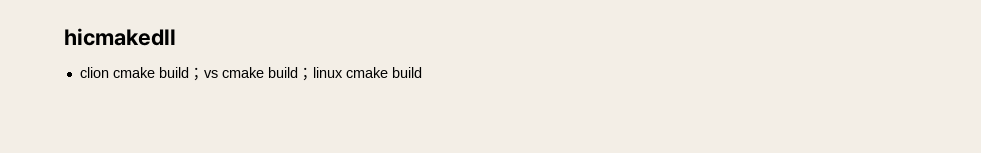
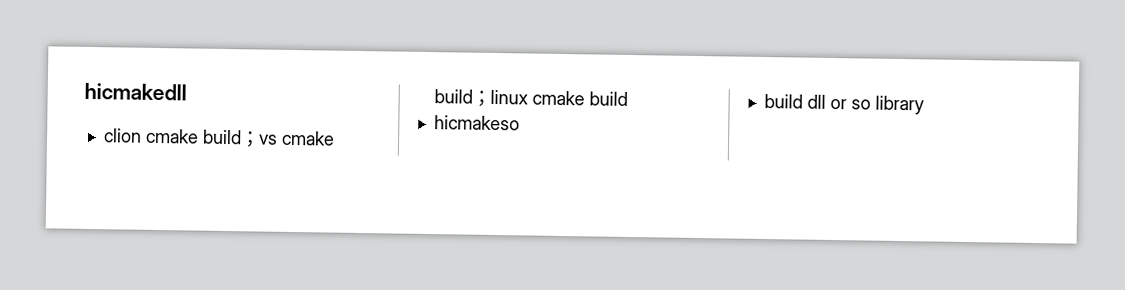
(422, 72) none -> [433,115,520,131] [763,93,924,115] // hicmakeso // build dll or so library

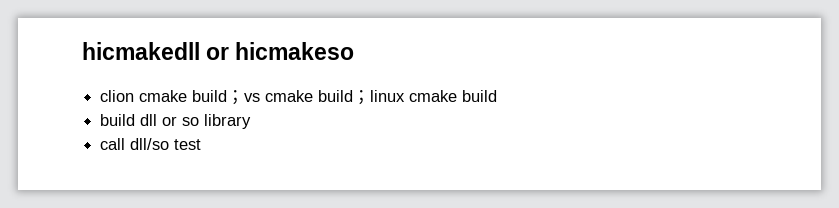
(187, 91) none -> [206,42,355,60] or hicmakeso
[433,115,520,131] // hicmakeso -> (498, 96) none
(924, 105) none -> [100,138,202,150] // call dll/so test

